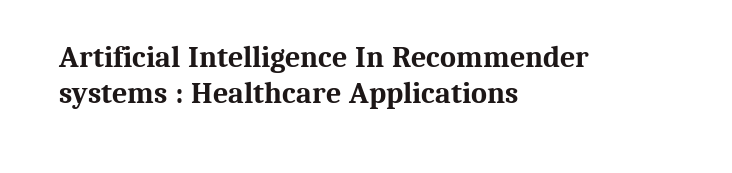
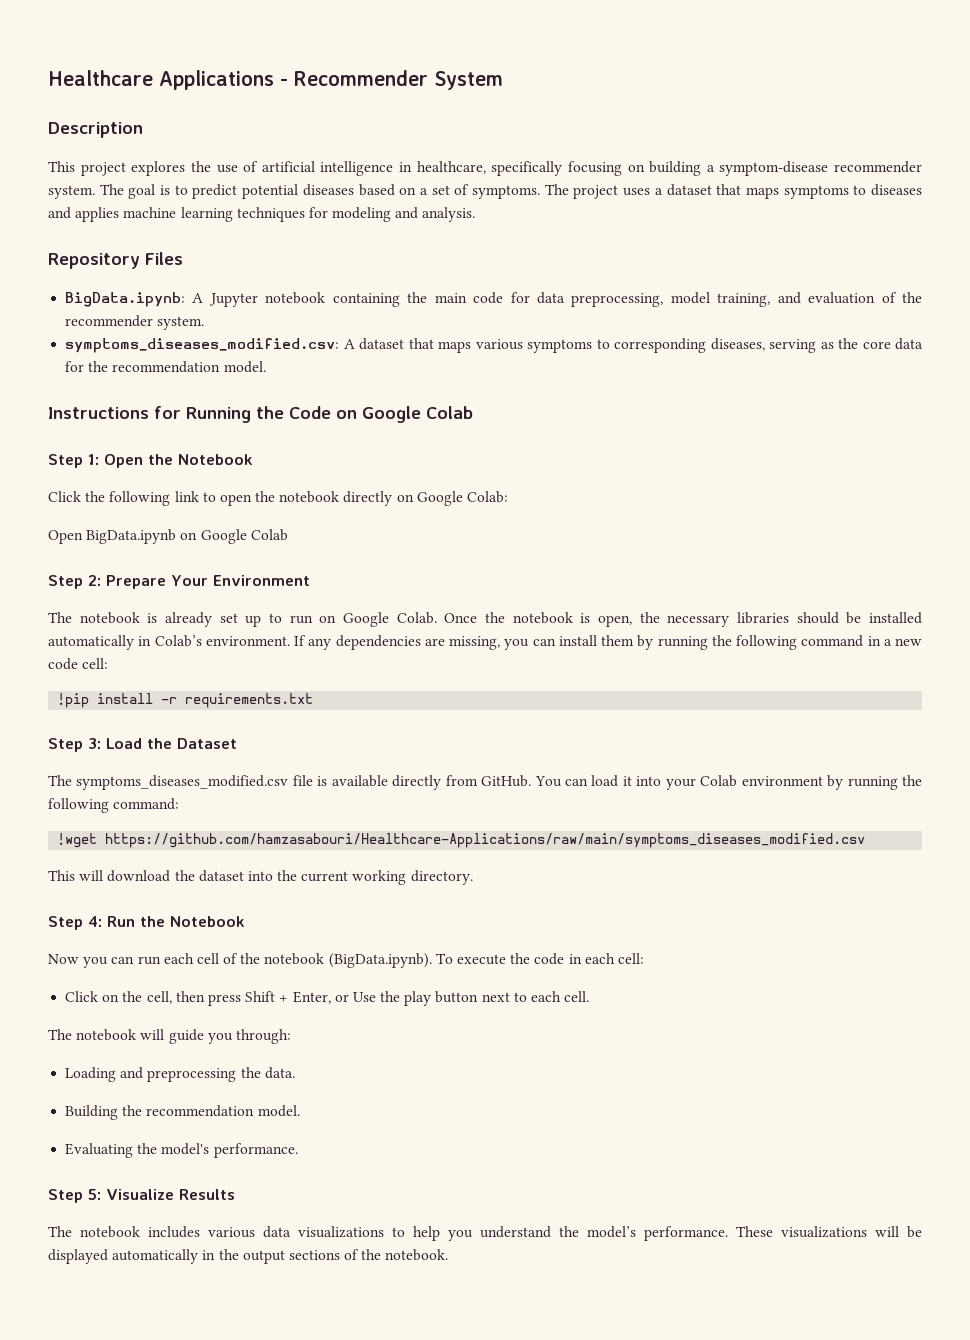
[58,45,589,73] [59,81,518,109] Artificial Intelligence In Recommender systems : Healthcare Applications -> [48,70,503,90] [48,122,143,138] [48,161,922,176] [48,184,922,199] [48,207,476,222] [48,252,183,269] [65,292,923,307] [65,315,205,330] [65,338,924,353] [65,361,266,373] [48,406,473,423] [48,454,253,468] [48,491,509,506] [48,529,288,544] [48,575,310,589] [48,612,922,627] [48,635,922,650] [48,658,109,670] [57,693,314,708] [48,738,237,752] [48,775,923,790] [48,798,180,813] [57,833,866,848] [48,870,473,885] [48,916,245,930] [48,953,644,968] [65,991,590,1006] [48,1029,291,1044] [65,1067,295,1082] [65,1105,300,1120] [65,1143,298,1158] [48,1189,235,1203] [48,1226,922,1241] [48,1249,449,1264] Healthcare Applications - Recommender System // Description // This project explores the use of artificial intelligence in healthcare, specifically focusing on building a symptom-disease recommender system. The goal is to predict potential diseases based on a set of symptoms. The project uses a dataset that maps symptoms to diseases and applies machine learning techniques for modeling and analysis. // Repository Files // BigData.ipynb: A Jupyter notebook containing the main code for data preprocessing, model training, and evaluation of the recommender system. // symptoms_diseases_modified.csv: A dataset that maps various symptoms to corresponding diseases, serving as the core data for the recommendation model. // Instructions for Running the Code on Google Colab // Step 1: Open the Notebook // Click the following link to open the notebook directly on Google Colab: // Open BigData.ipynb on Google Colab // Step 2: Prepare Your Environment // The notebook is already set up to run on Google Colab. Once the notebook is open, the necessary libraries should be installed automatically in Colab’s environment. If any dependencies are missing, you can install them by running the following command in a new code cell: // !pip install -r requirements.txt // Step 3: Load the Dataset // The symptoms_diseases_modified.csv file is available directly from GitHub. You can load it into your Colab environment by running the following command: // !wget https://github.com/hamzasabouri/Healthcare-Applications/raw/main/symptoms_diseases_modified.csv // This will download the dataset into the current working directory. // Step 4: Run the Notebook // Now you can run each cell of the notebook (BigData.ipynb). To execute the code in each cell: // Click on the cell, then press Shift + Enter, or Use the play button next to each cell. // The notebook will guide you through: // Loading and preprocessing the data. // Building the recommendation model. // Evaluating the model's performance. // Step 5: Visualize Results // The notebook includes various data visualizations to help you understand the model’s performance. These visualizations will be displayed automatically in the output sections of the notebook.

